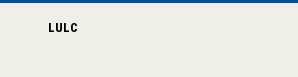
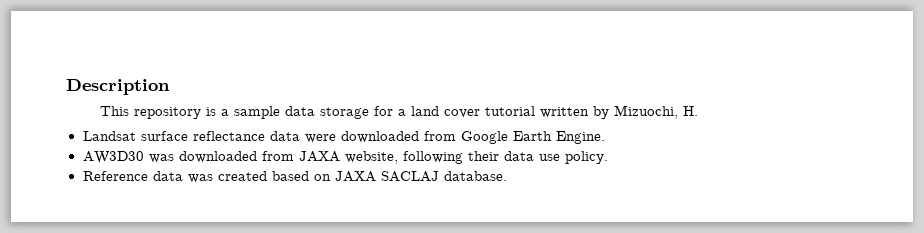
[48,23,78,32] LULC -> [66,79,170,95] [99,105,698,119] [82,131,605,144] [82,151,608,164] [82,171,507,183] Description // This repository is a sample data storage for a land cover tutorial written by Mizuochi, H. // Landsat surface reflectance data were downloaded from Google Earth Engine. // AW3D30 was downloaded from JAXA website, following their data use policy. // Reference data was created based on JAXA SACLAJ database.

